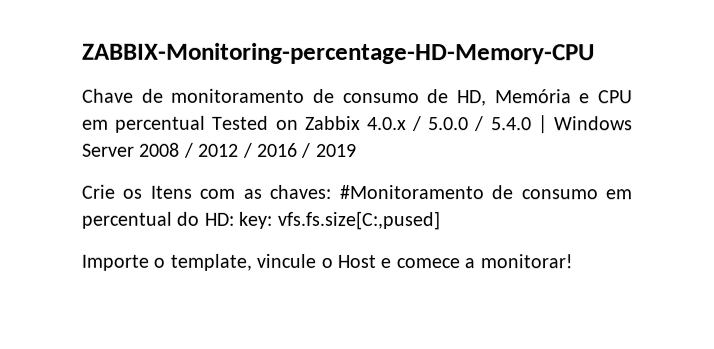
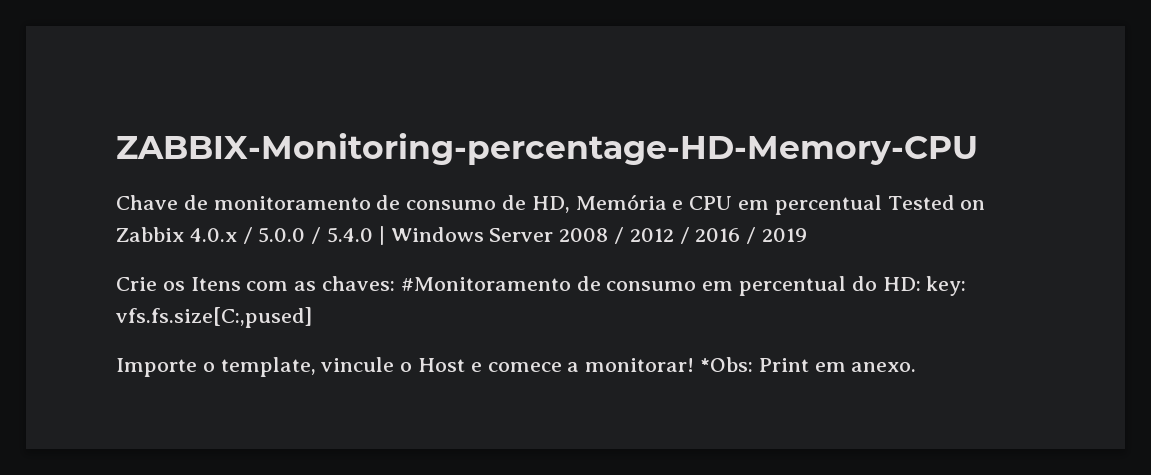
(573, 261) none -> [700,357,917,372] *Obs: Print em anexo.

